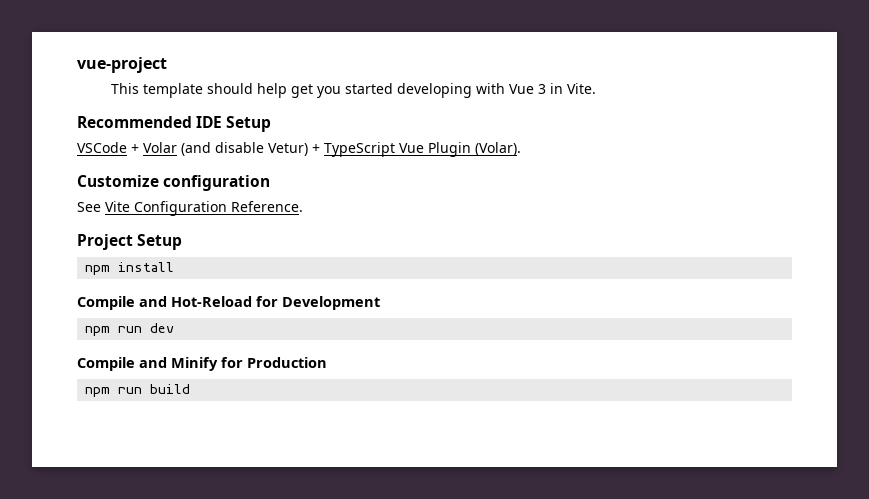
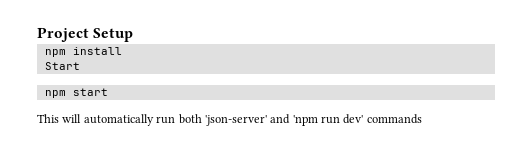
[77,57,167,73] [110,83,596,98] [77,116,272,132] [77,142,521,157] [77,175,271,191] [77,201,303,216] [77,234,183,250] [85,262,175,275] [77,296,380,310] [85,323,175,336] [77,357,327,371] [85,384,191,397] vue-project // This template should help get you started developing with Vue 3 in Vite. // Recommended IDE Setup // VSCode + Volar (and disable Vetur) + TypeScript Vue Plugin (Volar). // Customize configuration // See Vite Configuration Reference. // Project Setup // npm install // Compile and Hot-Reload for Development // npm run dev // Compile and Minify for Production // npm run build -> [37,27,134,42] [44,47,122,57] [44,62,80,70] [44,88,108,98] [37,114,422,126] Project Setup // npm install // Start // npm start // This will automatically run both 'json-server' and 'npm run dev' commands

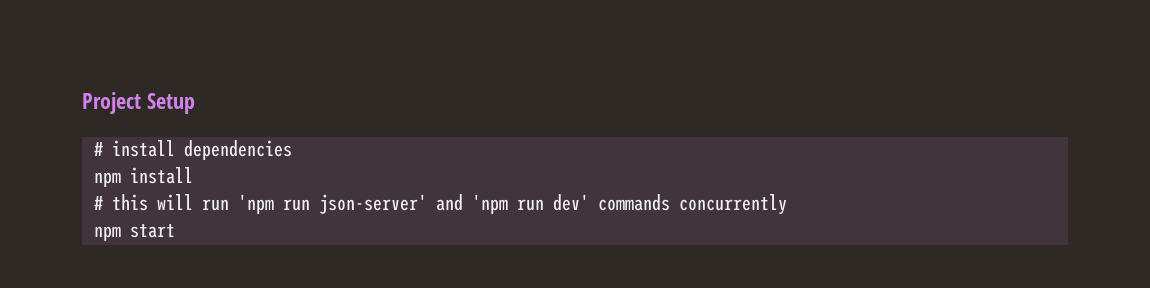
(134, 35) none -> [93,140,292,160] // # install dependencies
[44,62,80,70] [44,88,108,98] [37,114,267,126] Start // npm start // This will automatically run both 'json-server' -> [93,194,427,214] # this will run 'npm run json-server'
(422, 119) none -> [678,194,787,215] [93,224,175,241] concurrently // npm start

